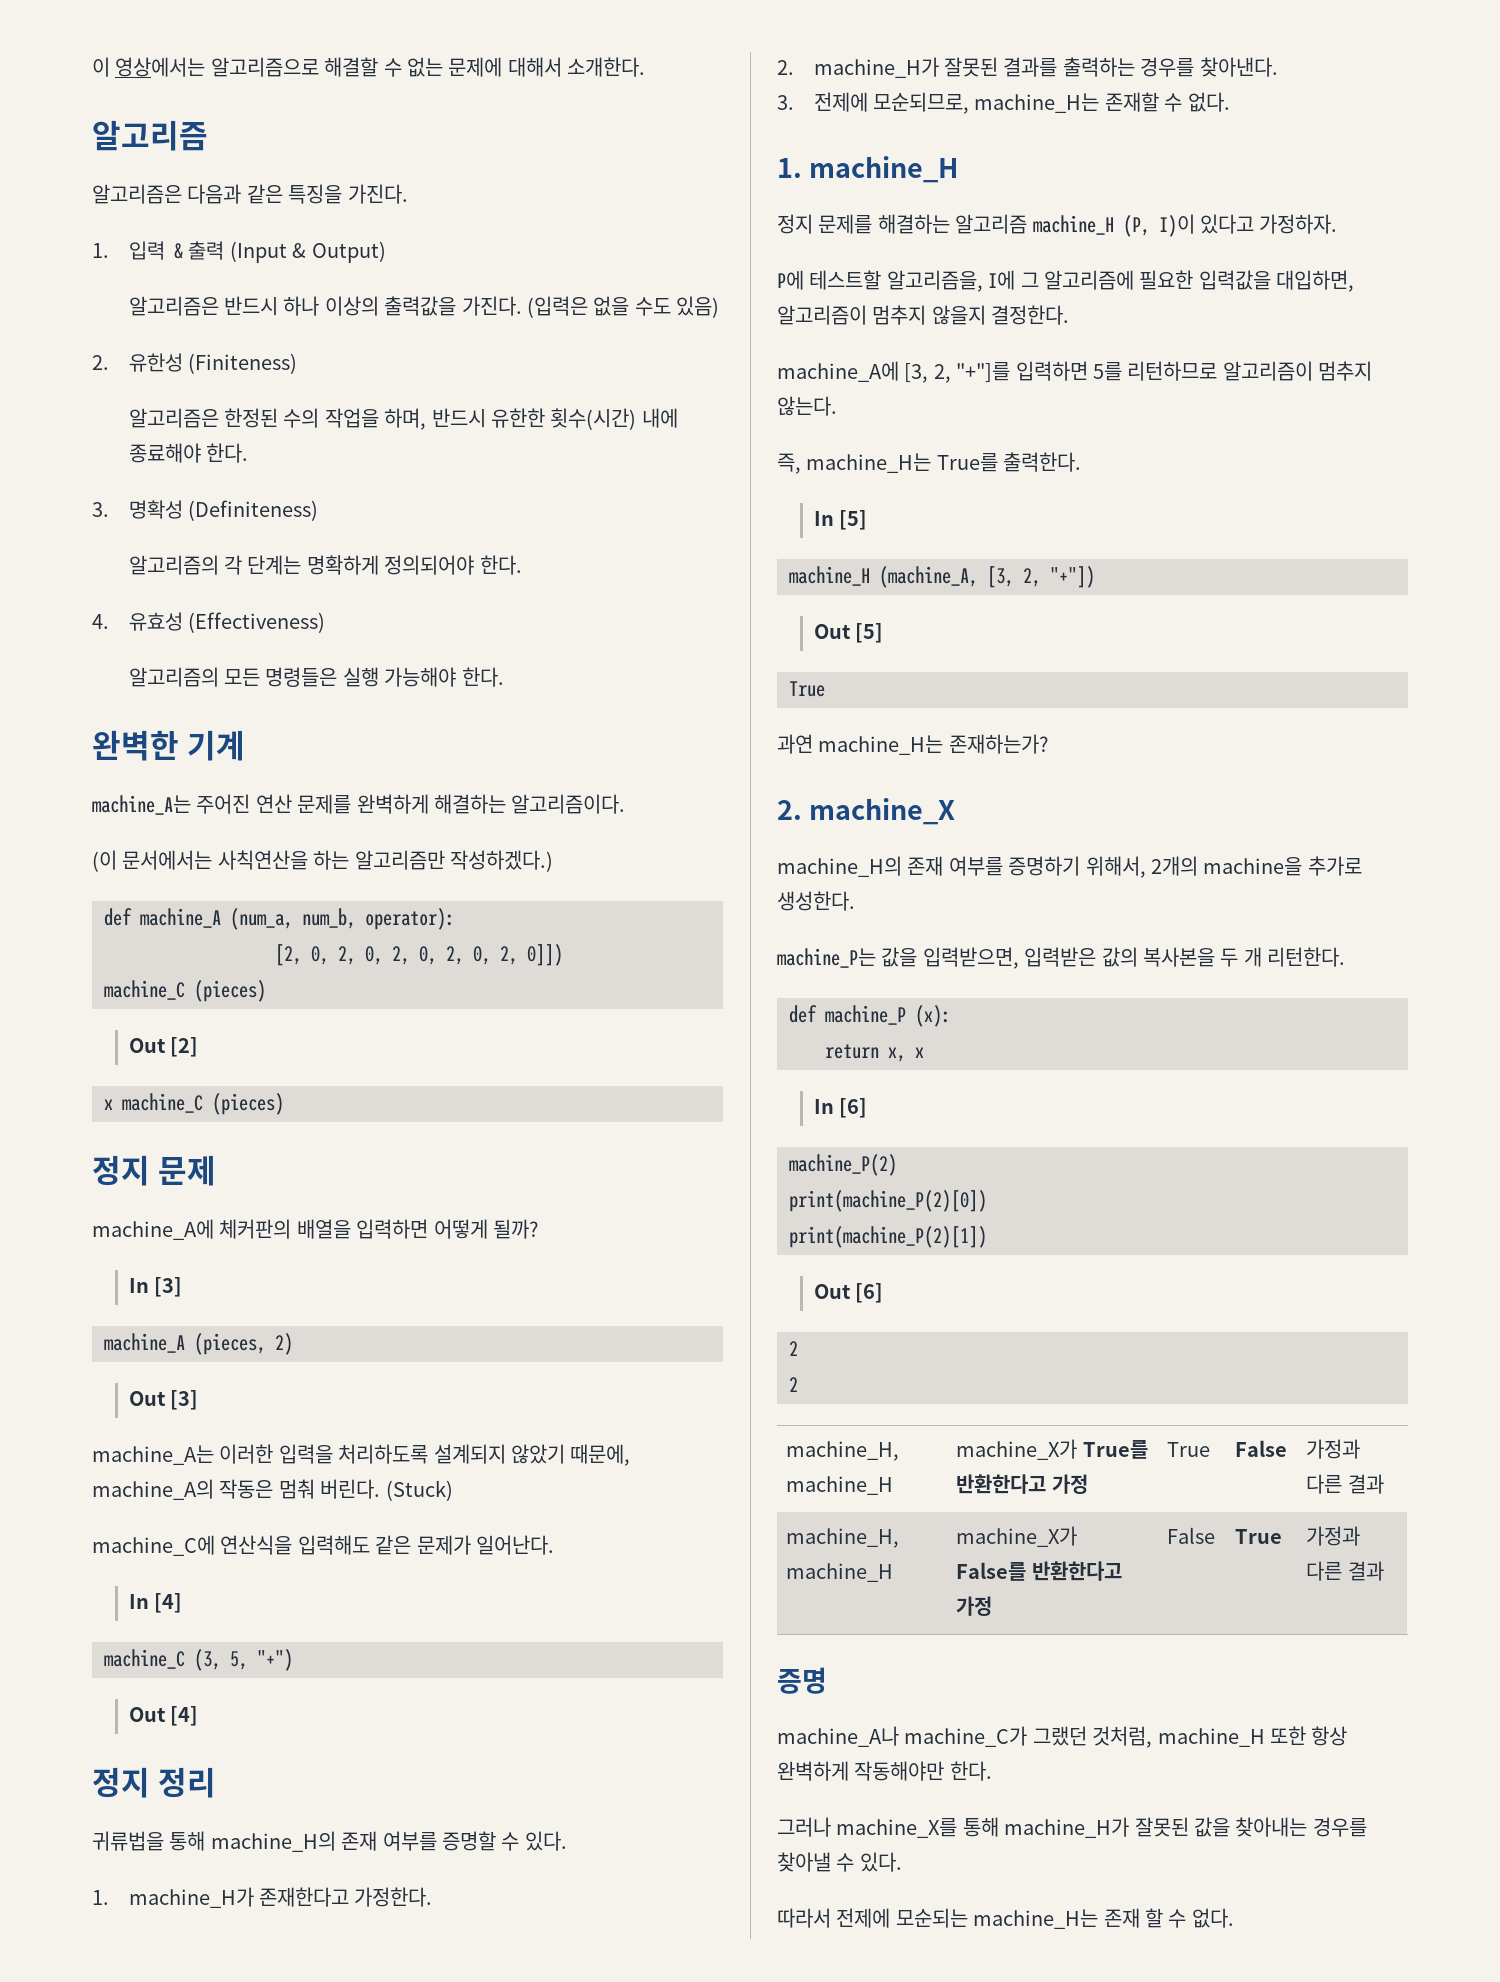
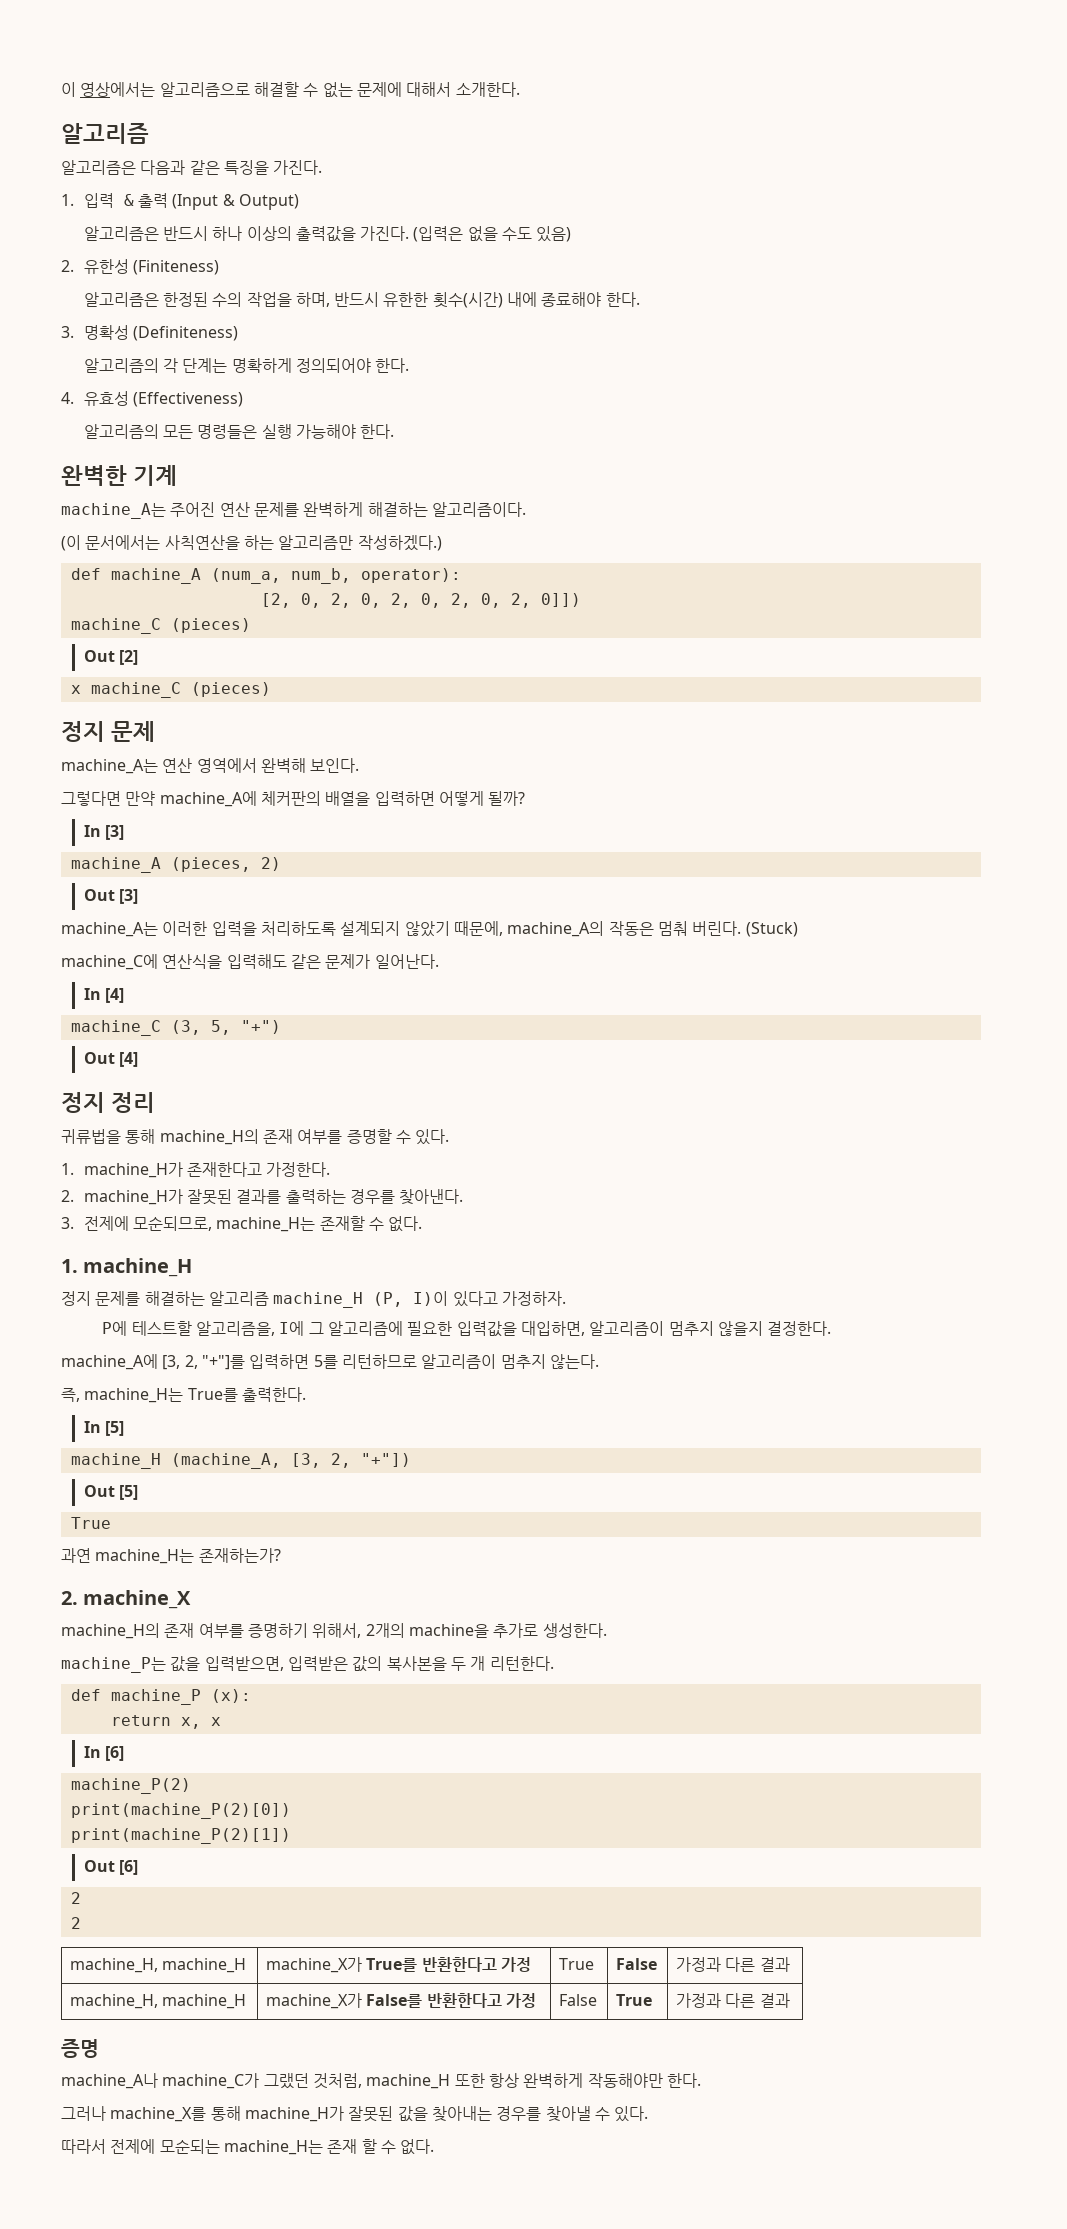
(217, 1170) none -> [61,758,360,774] [61,791,156,806] machine_A는 연산 영역에서 완벽해 보인다. // 그렇다면 만약

